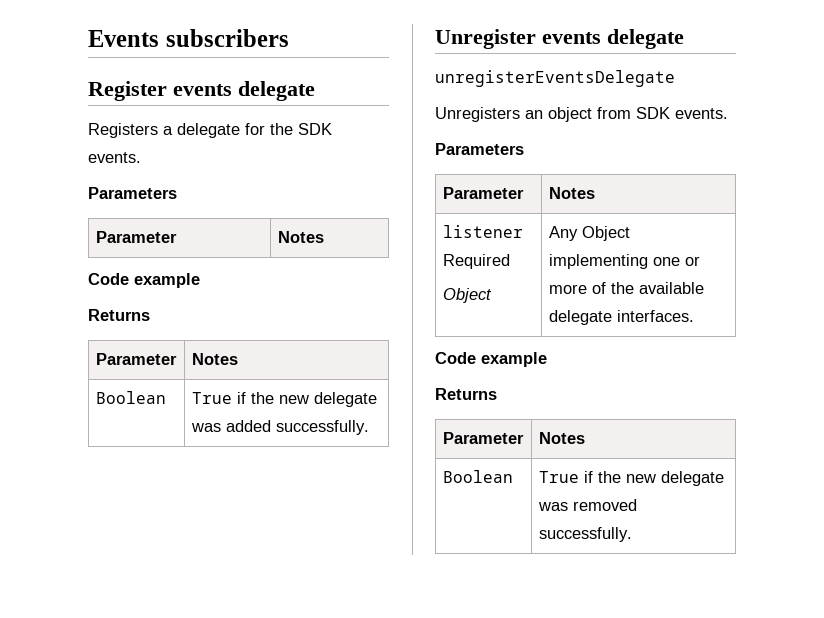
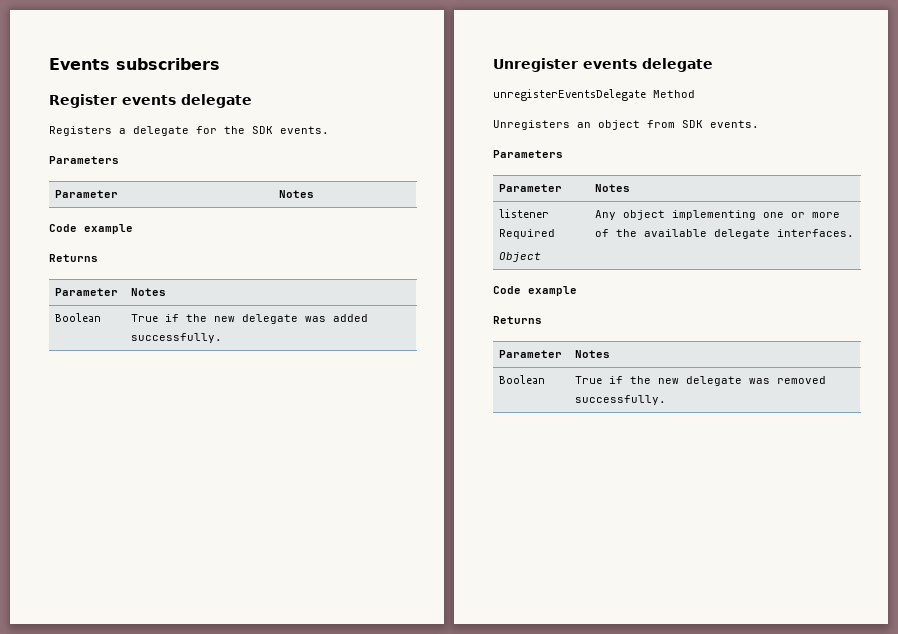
(675, 78) none -> [653,90,695,98] Method
[581,226,630,241] Object -> [623,210,666,220] object

